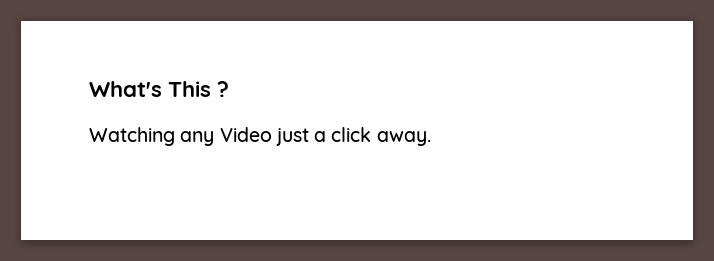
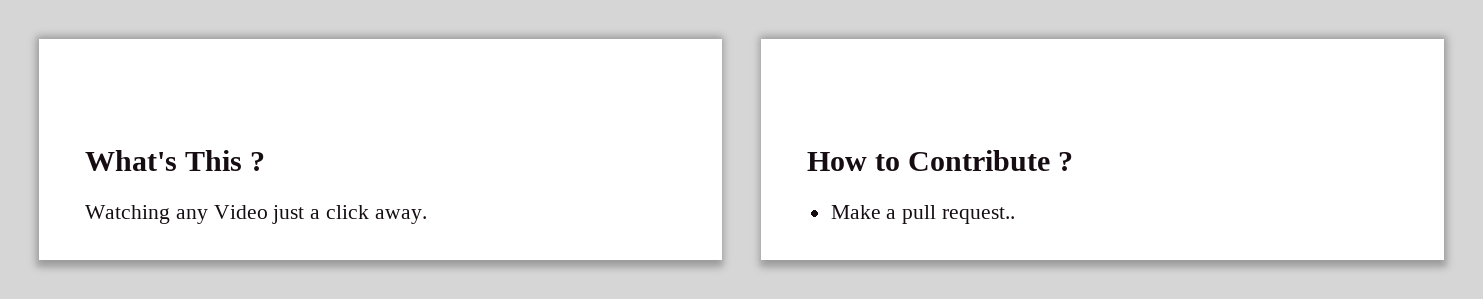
(431, 138) none -> [807,150,1074,171] [830,205,1016,224] // How to Contribute ? // Make a pull request..

